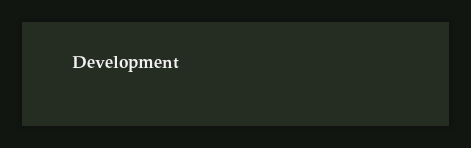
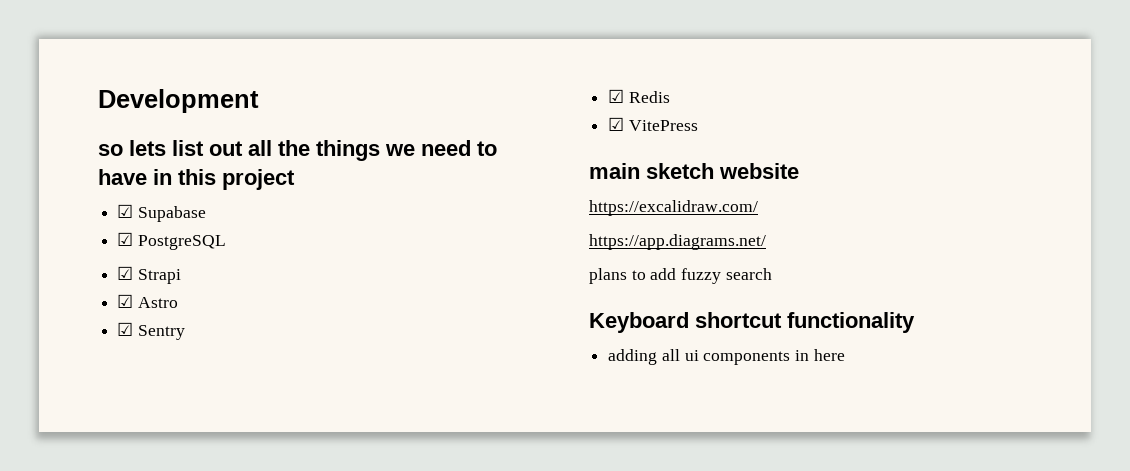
(179, 64) none -> [98,140,497,161] [98,169,295,190] [117,204,206,222] [117,232,226,250] [117,266,181,284] [117,294,178,308] [117,322,185,340] [608,89,670,103] [608,117,698,131] [589,163,799,179] [589,200,758,216] [589,234,766,250] [589,268,772,284] [589,312,915,333] [608,349,845,365] // so lets list out all the things we need to have in this project // ☑ Supabase // ☑ PostgreSQL // ☑ Strapi // ☑ Astro // ☑ Sentry // ☑ Redis // ☑ VitePress // main sketch website // https://excalidraw.com/ // https://app.diagrams.net/ // plans to add fuzzy search // Keyboard shortcut functionality // adding all ui components in here

